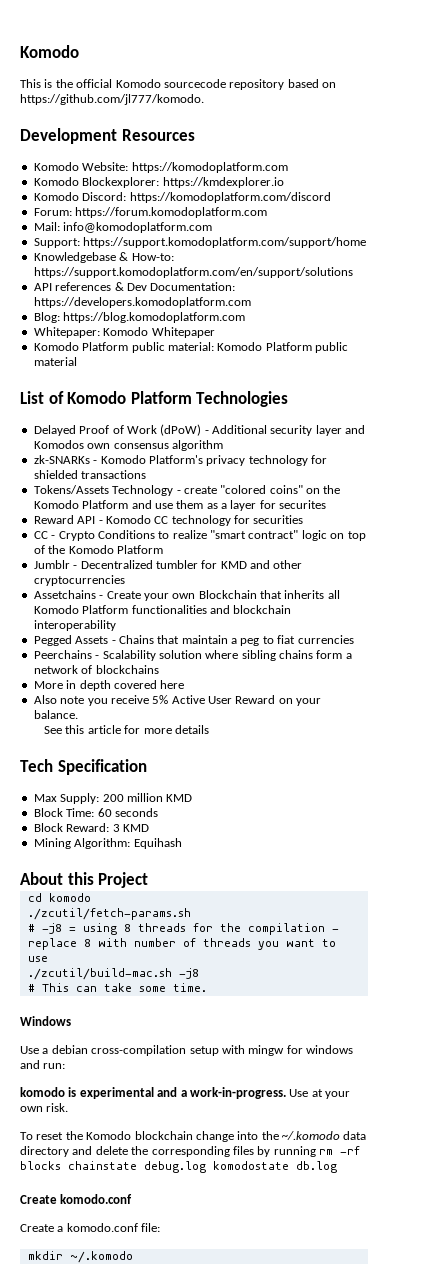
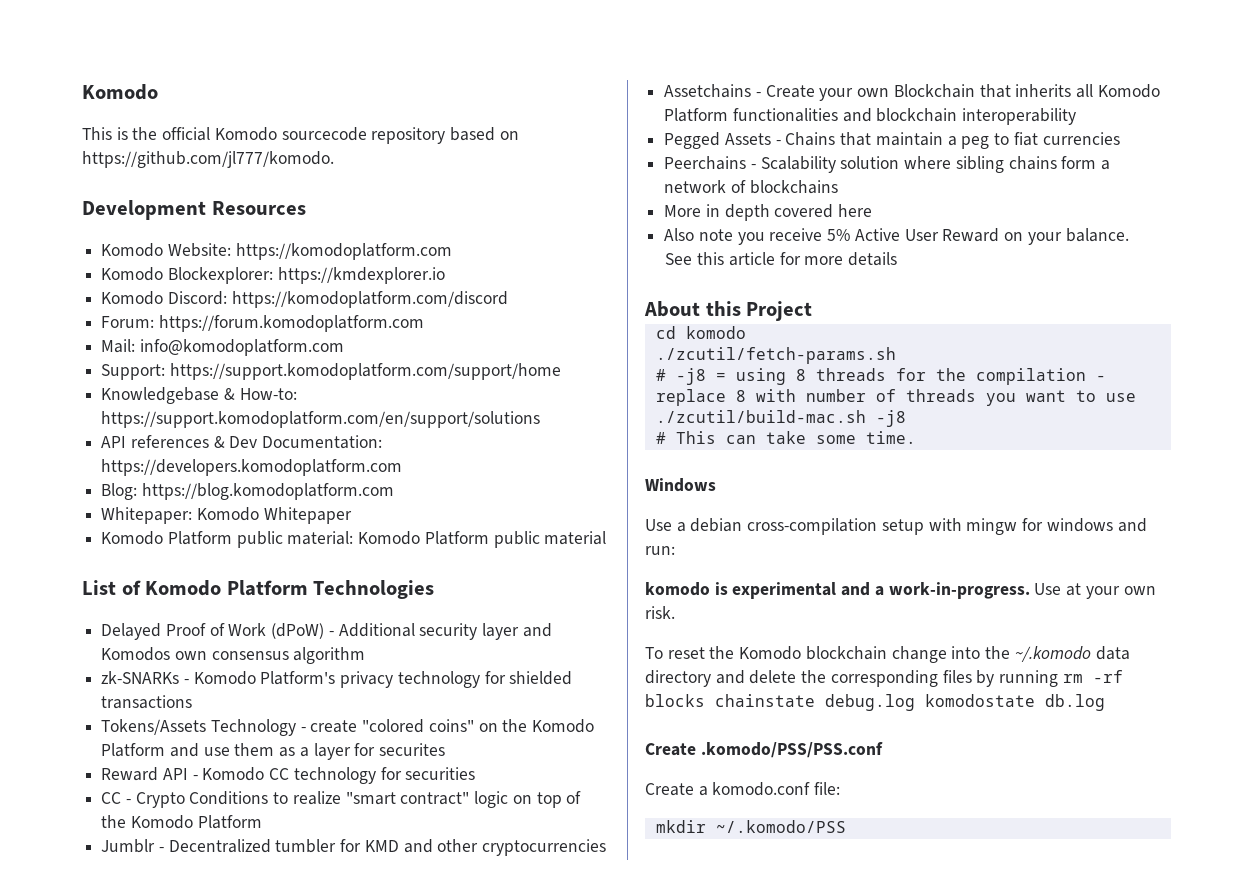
[20,759,147,775] [33,793,193,804] [33,808,158,817] [33,823,149,832] [33,838,182,849] // Tech Specification // Max Supply: 200 million KMD // Block Time: 60 seconds // Block Reward: 3 KMD // Mining Algorithm: Equihash -> (898, 259) none
[60,1194,133,1204] komodo.conf -> [700,742,883,758] .komodo/PSS/PSS.conf
[69,1251,133,1263] ~/.komodo -> [715,820,846,833] ~/.komodo/PSS

